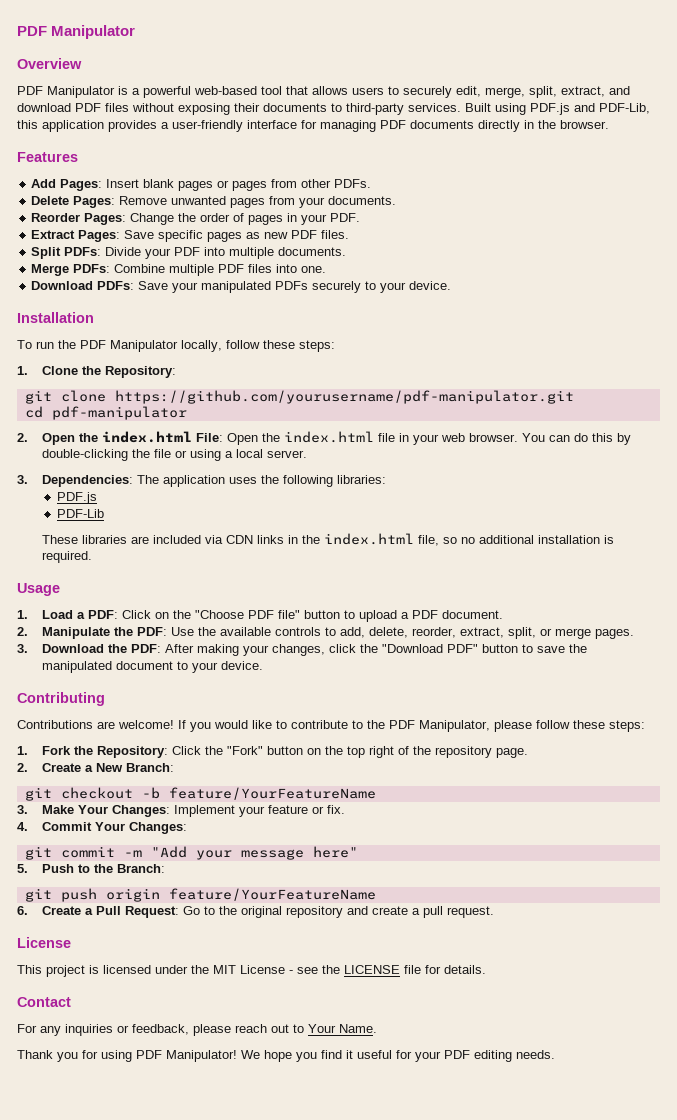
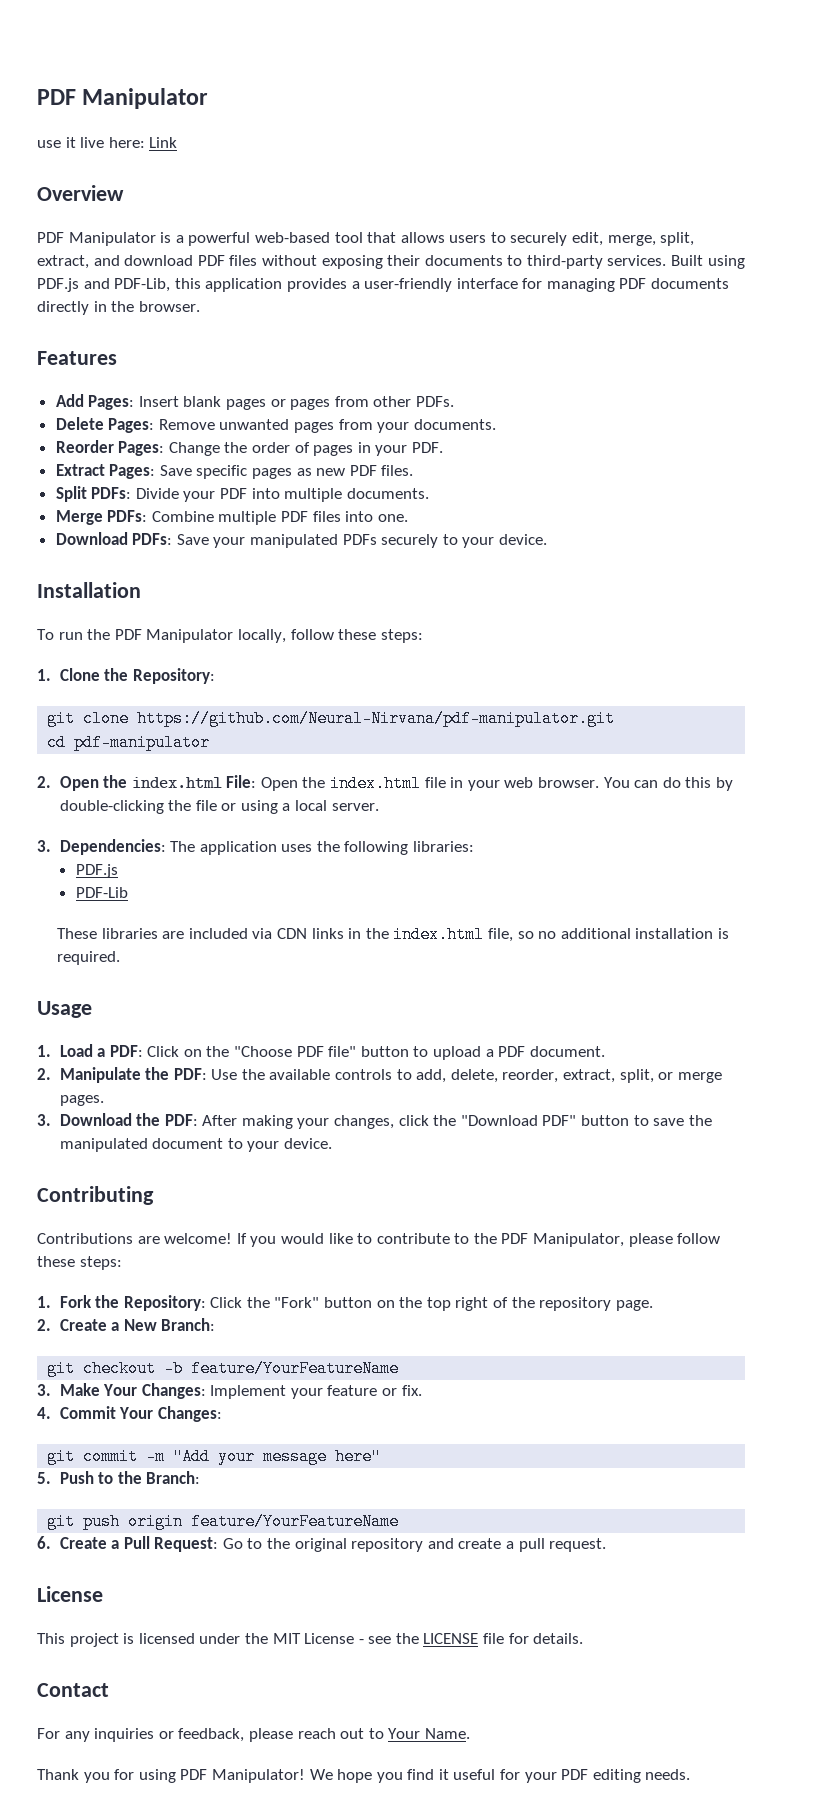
[17,25,136,39] PDF Manipulator -> [37,88,209,109] [37,137,178,148] PDF Manipulator // use it live here: Link
[114,390,574,404] https://github.com/yourusername/pdf-manipulator.git -> [137,710,616,727] https://github.com/Neural-Nirvana/pdf-manipulator.git

